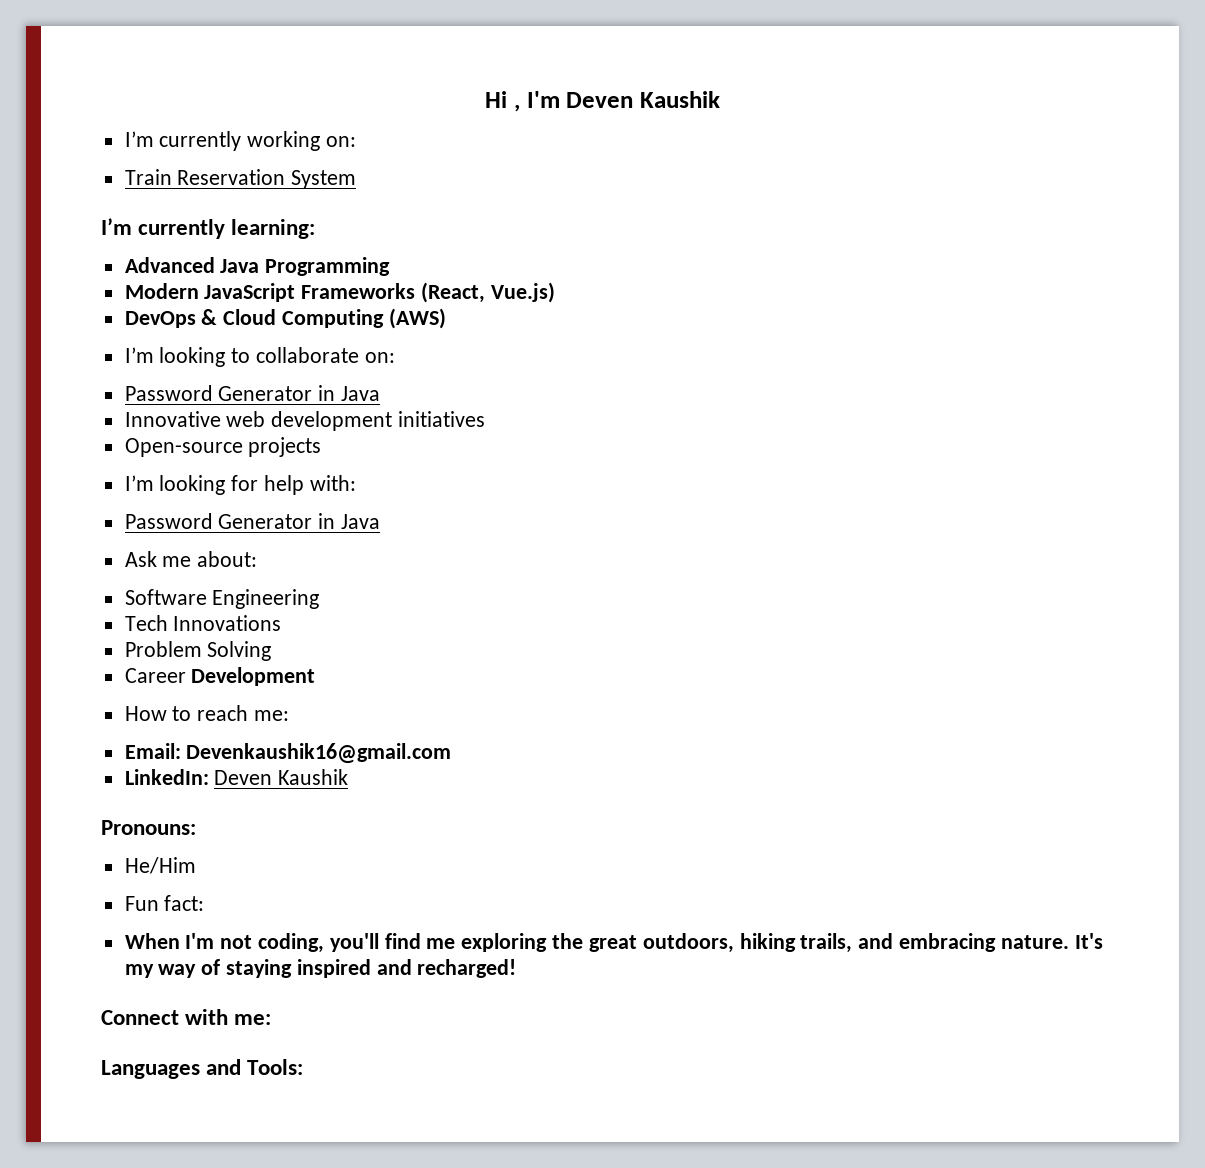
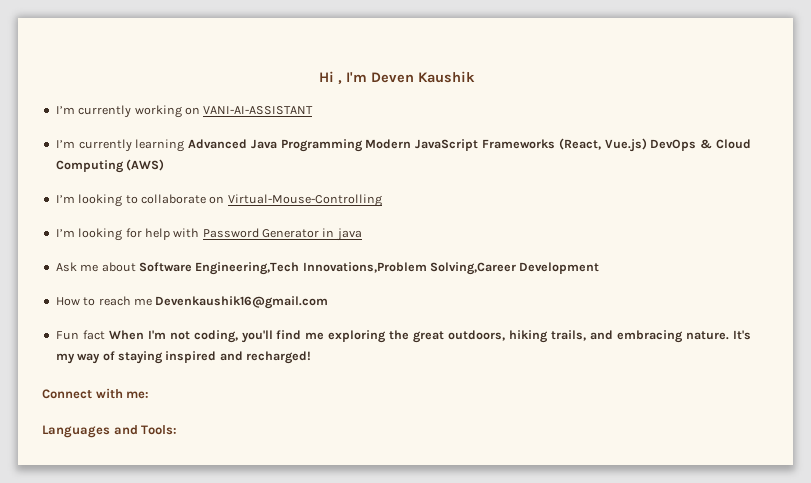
[326,136,357,147] [124,169,357,189] [101,218,316,239] on: // Train Reservation System // I’m currently learning: // -> [184,106,314,115] [55,139,185,152] on VANI-AI-ASSISTANT // I’m currently learning
(391, 266) // -> (363, 145) none
(555, 292) // -> (647, 145) none
[364,352,395,363] [124,385,381,401] [124,411,486,431] [124,437,322,457] on: // Password Generator in Java // Innovative web development initiatives // Open-source projects -> [209,194,382,207] on Virtual-Mouse-Controlling
[309,475,356,491] [124,513,381,529] with: // Password Generator in Java -> [173,228,362,241] with Password Generator in java
[197,551,258,567] [124,589,320,609] [124,615,282,631] [124,641,272,661] [124,668,186,683] about: // Software Engineering // Tech Innovations // Problem Solving // Career -> [101,262,516,275] about Software Engineering,Tech Innovations,Problem Solving,Career
[254,710,290,721] [124,743,181,759] me: // Email: -> [133,298,152,306] me
[124,769,349,785] [101,820,196,835] [124,857,196,874] // LinkedIn: Deven Kaushik // Pronouns: // He/Him -> (329, 302) none
[164,895,205,911] fact: // -> [82,330,105,340] fact

